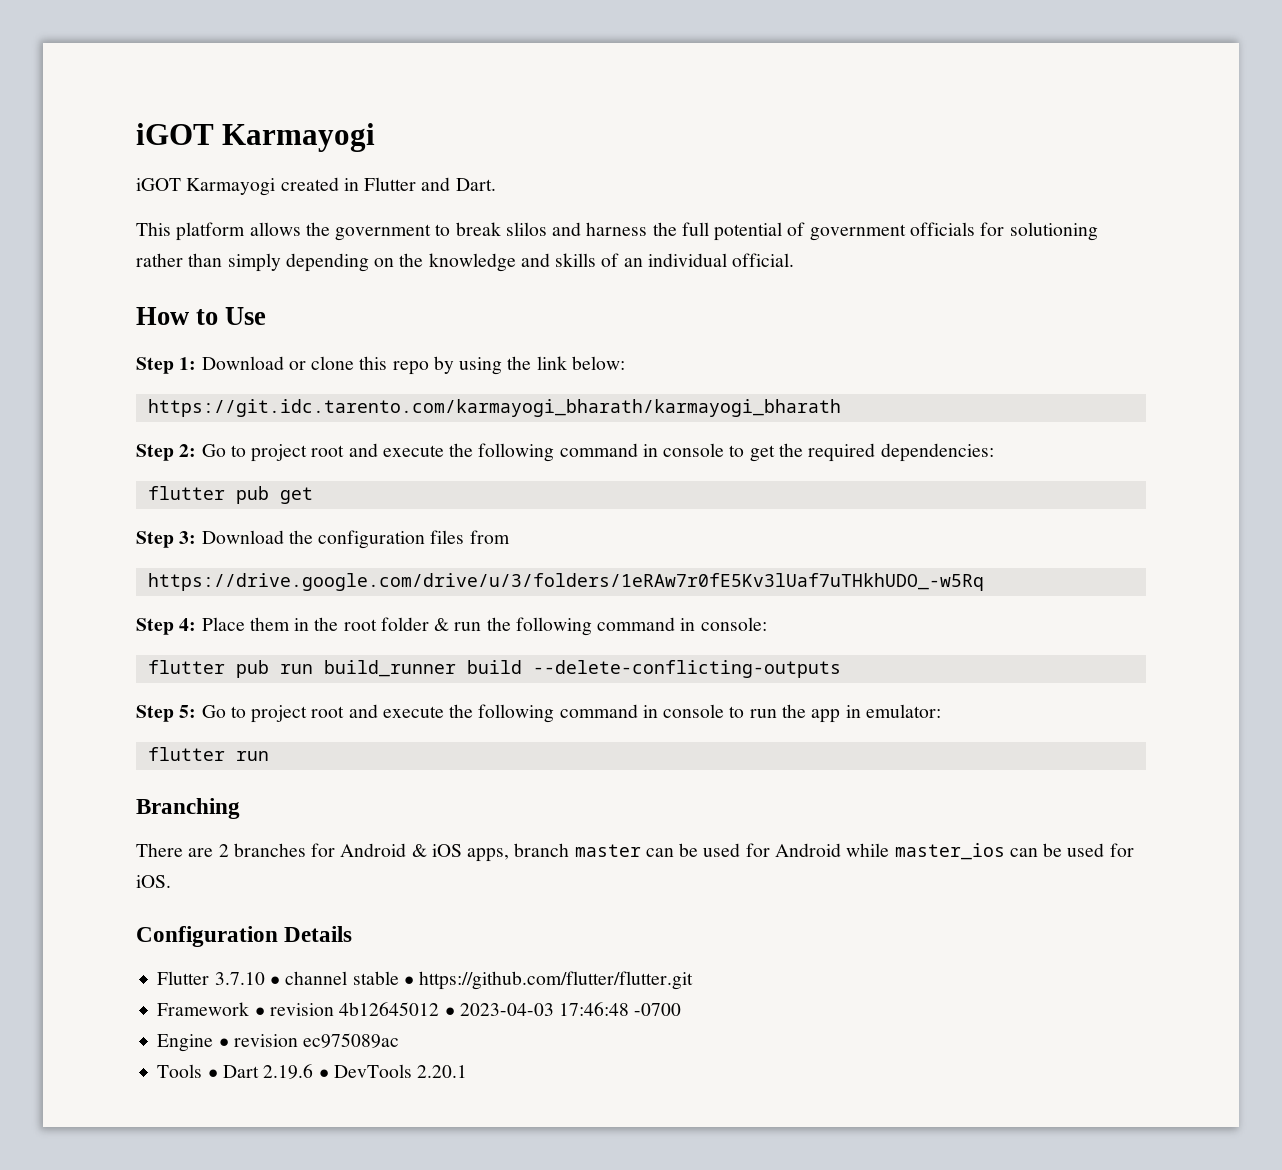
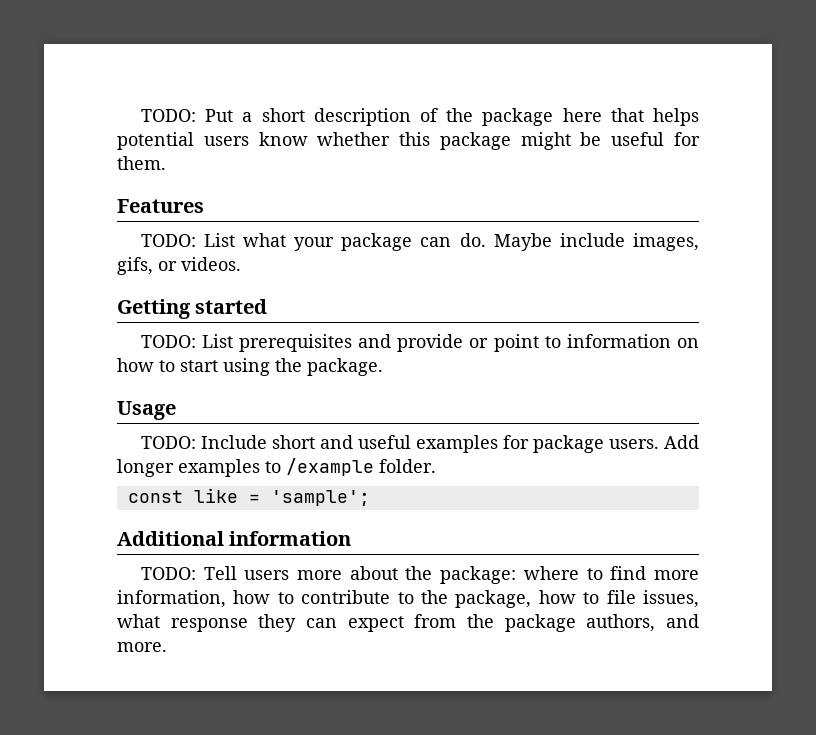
[136,123,376,152] [136,177,496,196] [136,222,1098,241] [136,253,795,272] [136,307,267,325] [136,356,625,375] [147,399,841,417] [136,443,994,462] [147,486,313,504] [136,530,510,549] [147,573,984,591] [136,617,767,636] [147,660,841,678] [136,704,941,723] [147,747,269,761] [136,798,240,819] [136,843,1134,862] [136,875,171,888] [136,926,353,947] [157,971,694,990] [157,1002,682,1016] [157,1033,400,1052] [157,1064,468,1079] iGOT Karmayogi // iGOT Karmayogi created in Flutter and Dart. // This platform allows the government to break slilos and harness the full potential of government officials for solutioning rather than simply depending on the knowledge and skills of an individual official. // How to Use // Step 1: Download or clone this repo by using the link below: // https://git.idc.tarento.com/karmayogi_bharath/karmayogi_bharath // Step 2: Go to project root and execute the following command in console to get the required dependencies: // flutter pub get // Step 3: Download the configuration files from // https://drive.google.com/drive/u/3/folders/1eRAw7r0fE5Kv3lUaf7uTHkhUDO_-w5Rq // Step 4: Place them in the root folder & run the following command in console: // flutter pub run build_runner build --delete-conflicting-outputs // Step 5: Go to project root and execute the following command in console to run the app in emulator: // flutter run // Branching // There are 2 branches for Android & iOS apps, branch master can be used for Android while master_ios can be used for iOS. // Configuration Details // Flutter 3.7.10 • channel stable • https://github.com/flutter/flutter.git // Framework • revision 4b12645012 • 2023-04-03 17:46:48 -0700 // Engine • revision ec975089ac // Tools • Dart 2.19.6 • DevTools 2.20.1 -> [140,108,699,126] [117,132,700,150] [117,156,166,170] [117,199,204,213] [140,233,699,251] [117,257,241,275] [117,299,268,319] [140,334,699,352] [117,358,383,376] [117,401,176,420] [140,435,700,453] [117,458,436,477] [127,488,370,506] [117,531,352,546] [140,566,699,584] [117,590,699,608] [117,614,699,632] [117,642,167,652] TODO: Put a short description of the package here that helps potential users know whether this package might be useful for them. // Features // TODO: List what your package can do. Maybe include images, gifs, or videos. // Getting started // TODO: List prerequisites and provide or point to information on how to start using the package. // Usage // TODO: Include short and useful examples for package users. Add longer examples to /example folder. // const like = 'sample'; // Additional information // TODO: Tell users more about the package: where to find more information, how to contribute to the package, how to file issues, what response they can expect from the package authors, and more.

